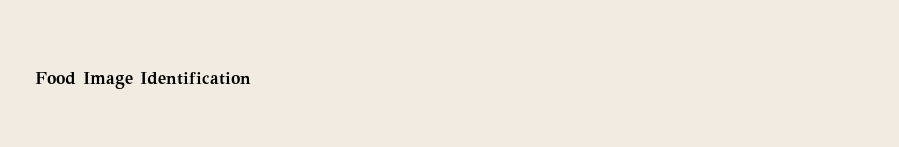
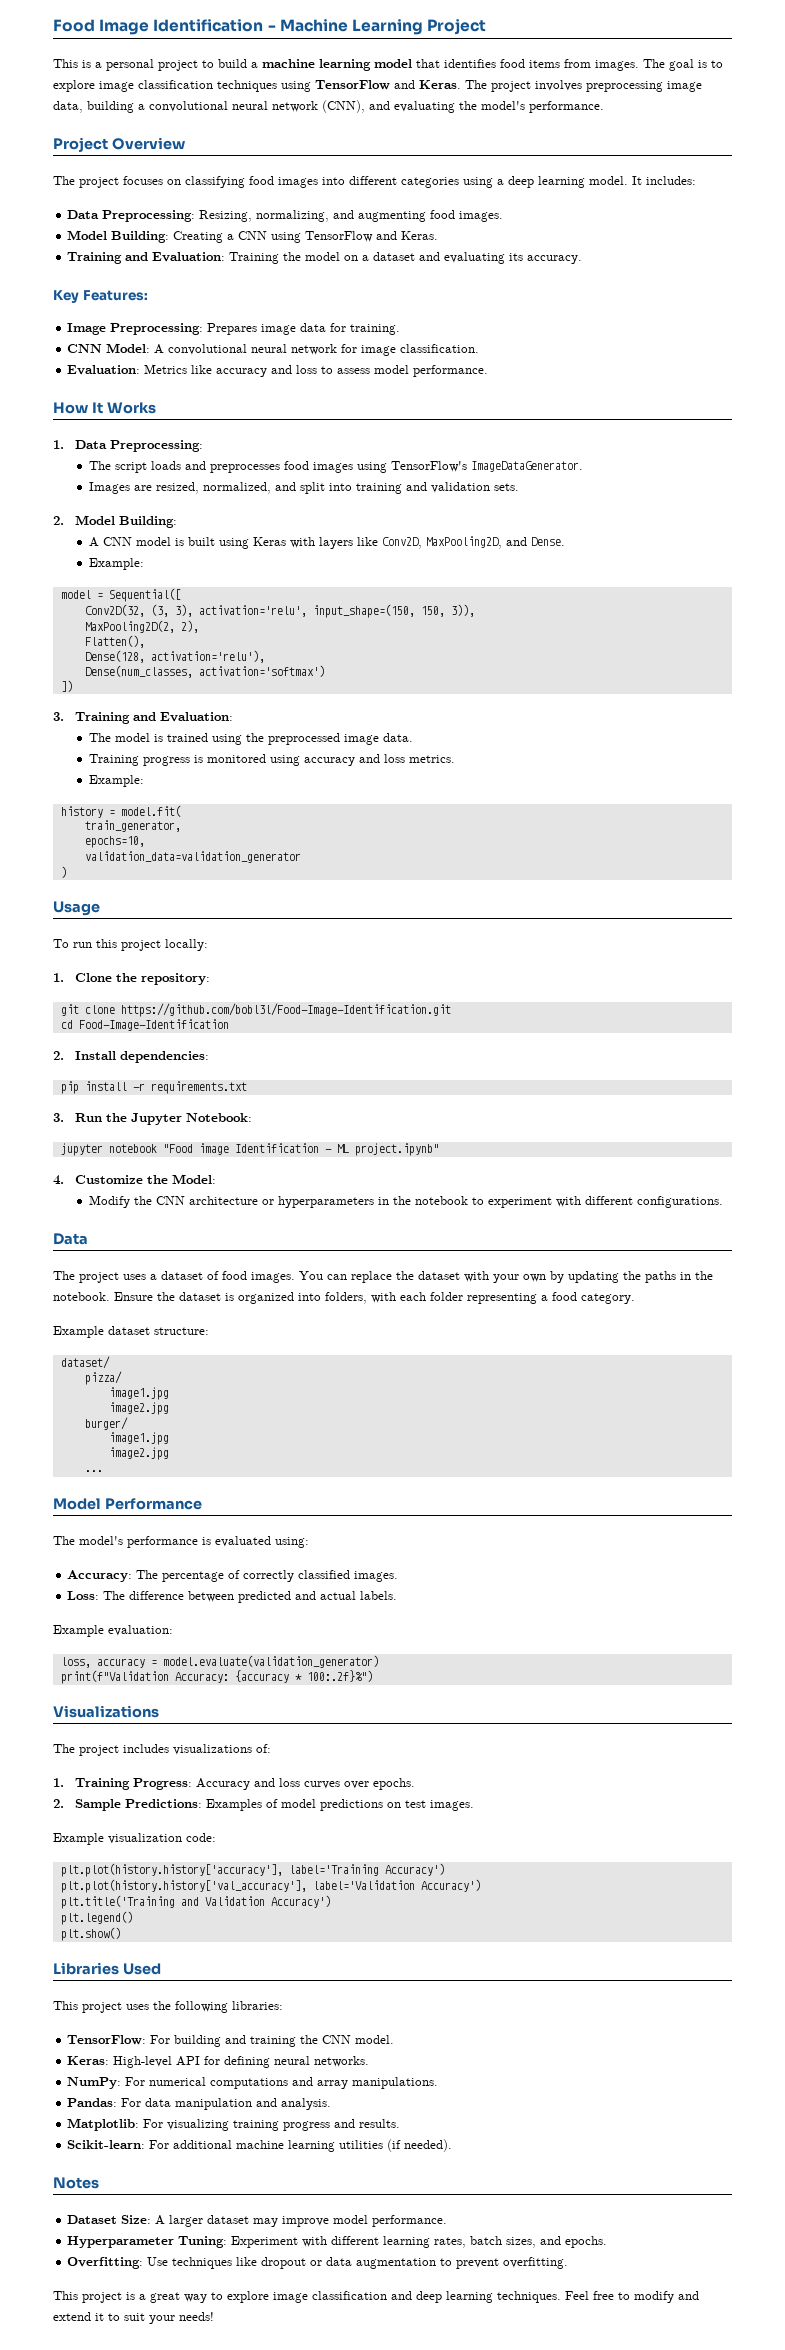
(251, 78) none -> [267,19,487,35] [53,59,723,71] [53,80,702,92] [53,100,604,113] [53,137,185,152] [53,176,696,188] [67,210,504,222] [67,230,439,243] [67,252,583,264] [53,290,148,303] [67,323,401,335] [67,343,480,356] [67,364,489,377] [53,402,156,414] [53,440,203,452] [88,461,583,473] [88,482,519,494] [53,515,177,528] [88,536,565,549] [88,558,144,570] [60,588,181,602] [84,604,475,618] [84,620,199,633] [84,635,145,648] [84,650,265,663] [84,665,325,678] [60,680,73,692] [53,712,233,724] [88,733,413,745] [88,754,455,766] [88,775,144,787] [60,805,181,818] [84,820,181,832] [84,836,145,848] [84,851,301,863] [60,866,67,878] [53,901,100,916] [53,939,208,951] [53,973,210,985] [60,1003,451,1017] [60,1019,229,1031] [53,1051,209,1063] [60,1081,247,1094] [53,1113,252,1125] [60,1143,439,1156] [53,1174,216,1185] [88,1195,723,1208] [53,1233,88,1245] [53,1271,713,1283] [53,1292,635,1304] [53,1326,209,1338] [60,1356,110,1369] [84,1371,122,1385] [108,1387,169,1400] [108,1402,169,1415] [84,1417,128,1430] [108,1432,169,1445] [108,1447,169,1460] [84,1470,103,1472] [53,1498,202,1510] [53,1536,309,1548] [67,1570,399,1582] [67,1591,398,1603] [53,1625,173,1637] [60,1655,379,1668] [60,1670,373,1684] [53,1705,159,1718] [53,1744,271,1756] [53,1778,415,1790] [53,1799,474,1811] [53,1833,216,1845] [60,1863,445,1877] [60,1879,481,1893] [60,1895,331,1909] [60,1911,133,1925] [60,1927,121,1941] [53,1962,161,1975] [53,2001,283,2013] [67,2035,395,2047] [67,2056,370,2068] [67,2077,439,2089] [67,2098,332,2110] [67,2118,401,2131] [67,2139,453,2152] [53,2177,99,2189] [67,2215,448,2227] [67,2236,608,2248] [67,2257,569,2269] [53,2291,699,2303] [53,2312,214,2324] - Machine Learning Project // This is a personal project to build a machine learning model that identifies food items from images. The goal is to explore image classification techniques using TensorFlow and Keras. The project involves preprocessing image data, building a convolutional neural network (CNN), and evaluating the model's performance. // Project Overview // The project focuses on classifying food images into different categories using a deep learning model. It includes: // Data Preprocessing: Resizing, normalizing, and augmenting food images. // Model Building: Creating a CNN using TensorFlow and Keras. // Training and Evaluation: Training the model on a dataset and evaluating its accuracy. // Key Features: // Image Preprocessing: Prepares image data for training. // CNN Model: A convolutional neural network for image classification. // Evaluation: Metrics like accuracy and loss to assess model performance. // How It Works // 1. Data Preprocessing: // The script loads and preprocesses food images using TensorFlow's ImageDataGenerator. // Images are resized, normalized, and split into training and validation sets. // 2. Model Building: // A CNN model is built using Keras with layers like Conv2D, MaxPooling2D, and Dense. // Example: // model = Sequential([ // Conv2D(32, (3, 3), activation='relu', input_shape=(150, 150, 3)), // MaxPooling2D(2, 2), // Flatten(), // Dense(128, activation='relu'), // Dense(num_classes, activation='softmax') // ]) // 3. Training and Evaluation: // The model is trained using the preprocessed image data. // Training progress is monitored using accuracy and loss metrics. // Example: // history = model.fit( // train_generator, // epochs=10, // validation_data=validation_generator // ) // Usage // To run this project locally: // 1. Clone the repository: // git clone https://github.com/bobl3l/Food-Image-Identification.git // cd Food-Image-Identification // 2. Install dependencies: // pip install -r requirements.txt // 3. Run the Jupyter Notebook: // jupyter notebook "Food image Identification - ML project.ipynb" // 4. Customize the Model: // Modify the CNN architecture or hyperparameters in the notebook to experiment with different configurations. // Data // The project uses a dataset of food images. You can replace the dataset with your own by updating the paths in the notebook. Ensure the dataset is organized into folders, with each folder representing a food category. // Example dataset structure: // dataset/ // pizza/ // image1.jpg // image2.jpg // burger/ // image1.jpg // image2.jpg // ... // Model Performance // The model's performance is evaluated using: // Accuracy: The percentage of correctly classified images. // Loss: The difference between predicted and actual labels. // Example evaluation: // loss, accuracy = model.evaluate(validation_generator) // print(f"Validation Accuracy: {accuracy * 100:.2f}%") // Visualizations // The project includes visualizations of: // 1. Training Progress: Accuracy and loss curves over epochs. // 2. Sample Predictions: Examples of model predictions on test images. // Example visualization code: // plt.plot(history.history['accuracy'], label='Training Accuracy') // plt.plot(history.history['val_accuracy'], label='Validation Accuracy') // plt.title('Training and Validation Accuracy') // plt.legend() // plt.show() // Libraries Used // This project uses the following libraries: // TensorFlow: For building and training the CNN model. // Keras: High-level API for defining neural networks. // NumPy: For numerical computations and array manipulations. // Pandas: For data manipulation and analysis. // Matplotlib: For visualizing training progress and results. // Scikit-learn: For additional machine learning utilities (if needed). // Notes // Dataset Size: A larger dataset may improve model performance. // Hyperparameter Tuning: Experiment with different learning rates, batch sizes, and epochs. // Overfitting: Use techniques like dropout or data augmentation to prevent overfitting. // This project is a great way to explore image classification and deep learning techniques. Feel free to modify and extend it to suit your needs!

